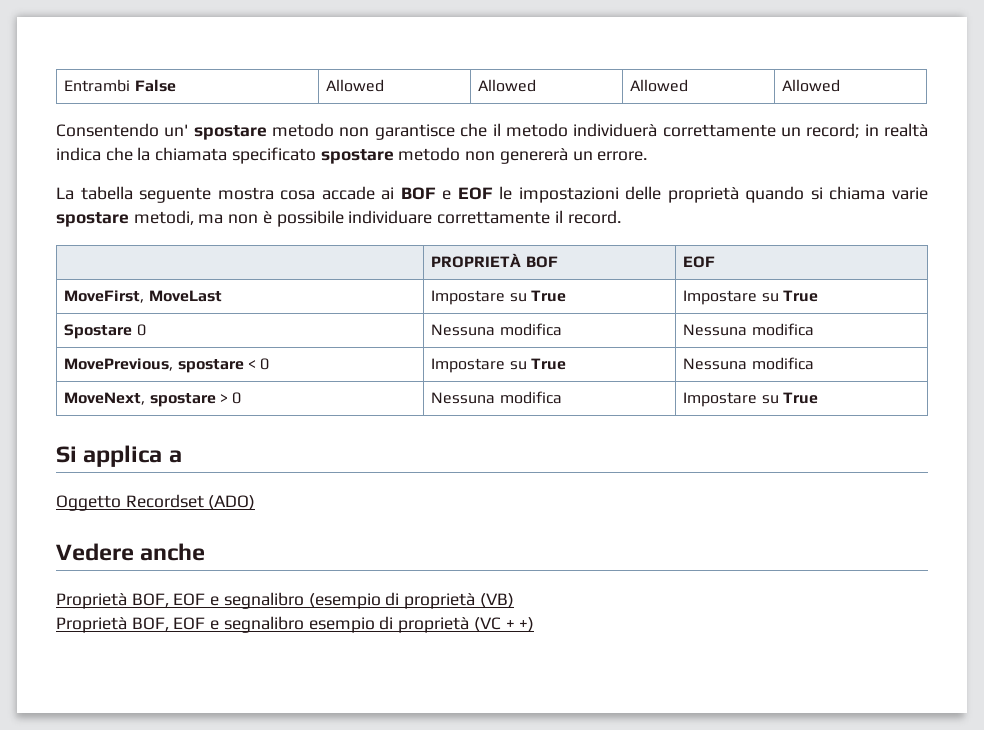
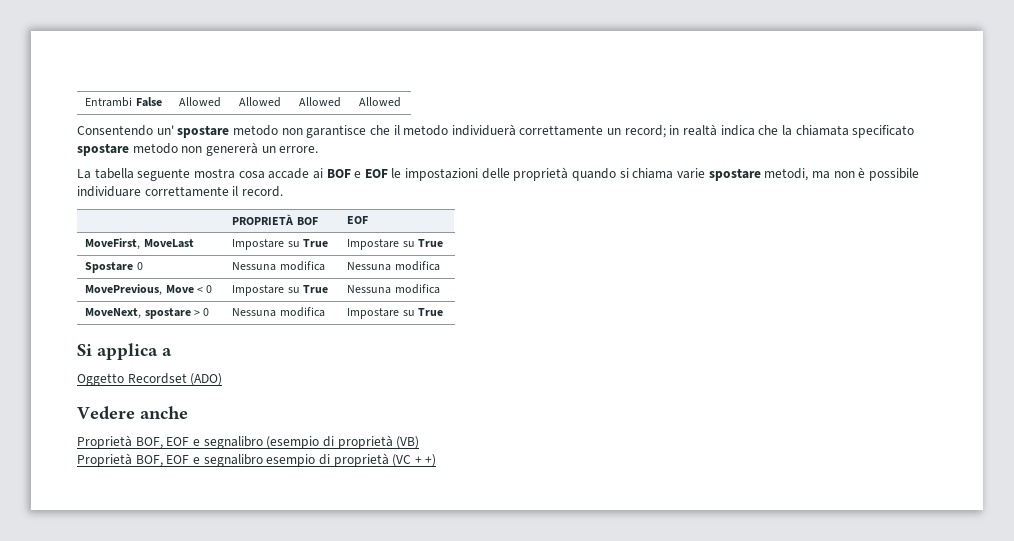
[177,359,244,373] spostare -> [165,285,194,293] Move

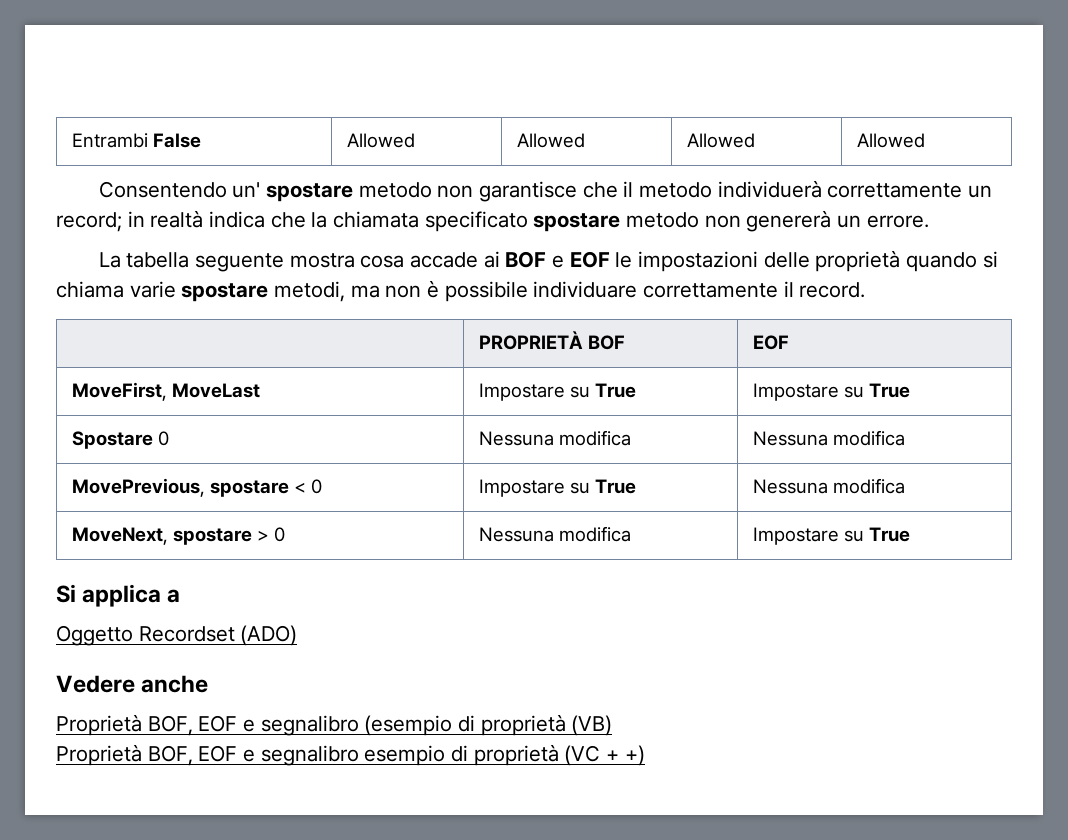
[165,285,194,293] Move -> [210,480,290,497] spostare

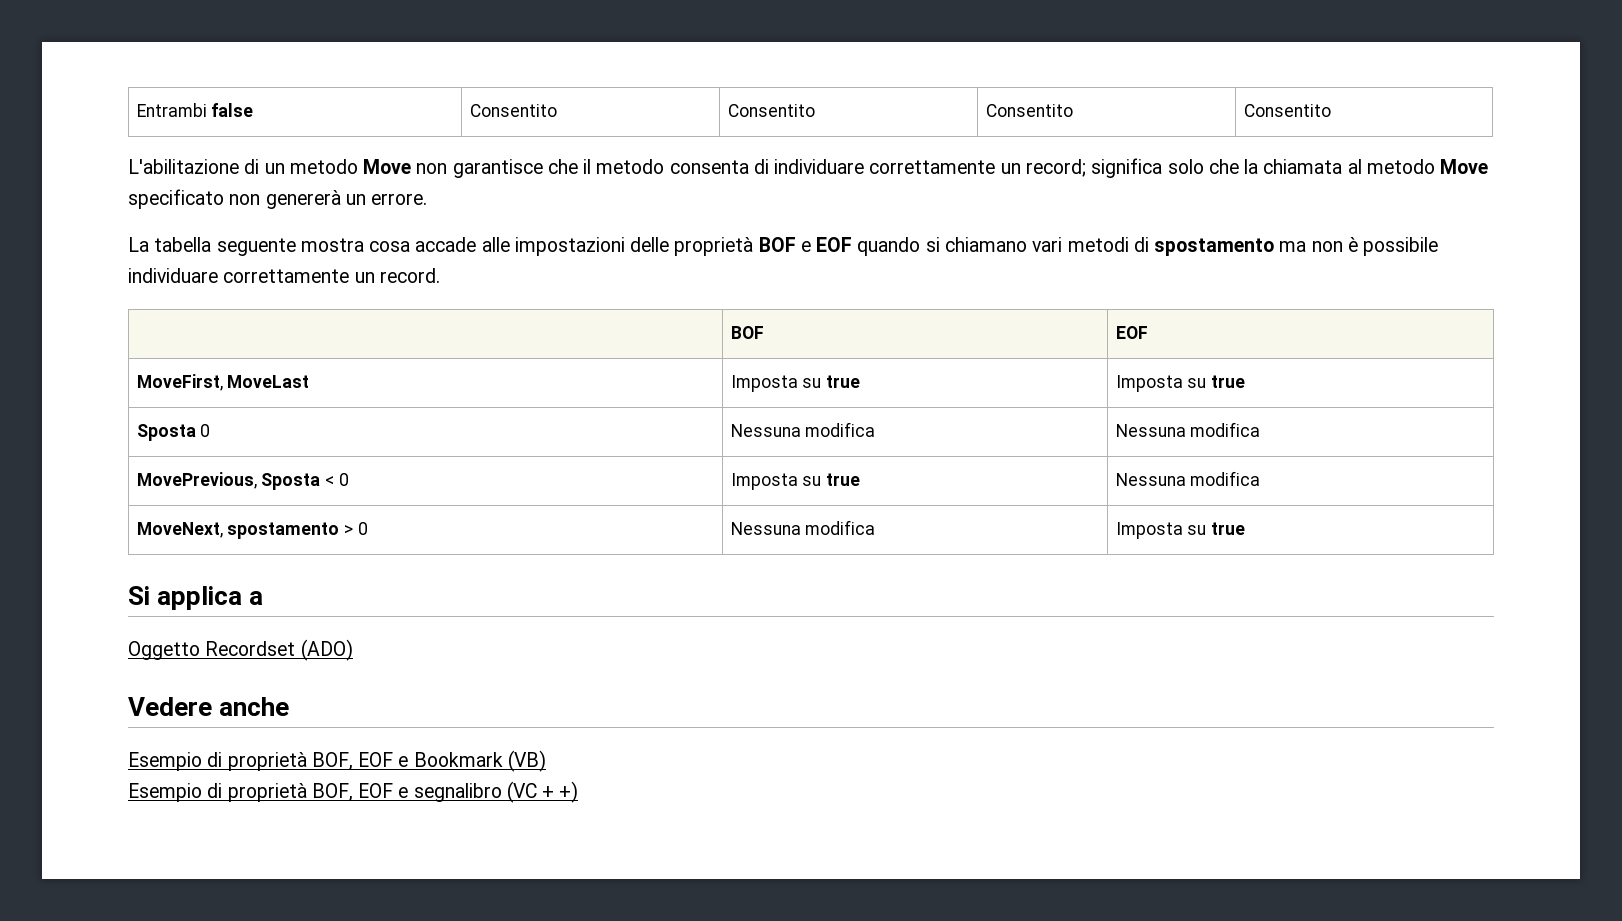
[153,133,202,148] [347,133,416,148] [517,133,586,148] [687,133,756,148] [857,133,926,148] [98,181,432,202] False | Allowed | Allowed | Allowed | Allowed // Consentendo un' spostare metodo -> [211,103,254,117] [469,104,557,117] [727,104,815,117] [985,104,1073,117] [1243,104,1331,117] [128,159,412,174] false | Consentito | Consentito | Consentito | Consentito // L'abilitazione di un metodo Move
[717,180,992,198] [56,210,700,232] individuerà correttamente un record; in realtà indica che la chiamata specificato spostare metodo -> [669,158,1489,178] [128,189,224,209] consenta di individuare correttamente un record; significa solo che la chiamata al metodo Move specificato
[483,250,998,272] [56,281,346,302] ai BOF e EOF le impostazioni delle proprietà quando si chiama varie spostare metodi, -> [481,237,1275,256] alle impostazioni delle proprietà BOF e EOF quando si chiamano vari metodi di spostamento
[783,281,794,297] il -> [354,272,375,283] un
[479,331,584,350] PROPRIETÀ -> (440, 275) none
[479,383,637,401] [753,383,911,401] [72,431,154,449] Impostare su True | Impostare su True // Spostare -> [730,375,861,392] [1115,375,1246,392] [136,424,196,441] Imposta su true | Imposta su true // Sposta
[210,480,290,497] spostare -> [261,473,321,490] Sposta
[479,479,637,497] Impostare su True -> [730,473,861,490] Imposta su true
[173,528,253,545] spostare -> [227,522,340,539] spostamento
[753,527,911,545] Impostare su True -> [1115,522,1246,539] Imposta su true
[56,714,613,736] [56,744,559,766] Proprietà BOF, EOF e segnalibro (esempio di proprietà (VB) // Proprietà BOF, EOF e segnalibro esempio di proprietà -> [128,750,546,772] [128,783,502,802] Esempio di proprietà BOF, EOF e Bookmark (VB) // Esempio di proprietà BOF, EOF e segnalibro

